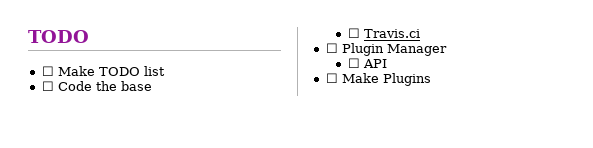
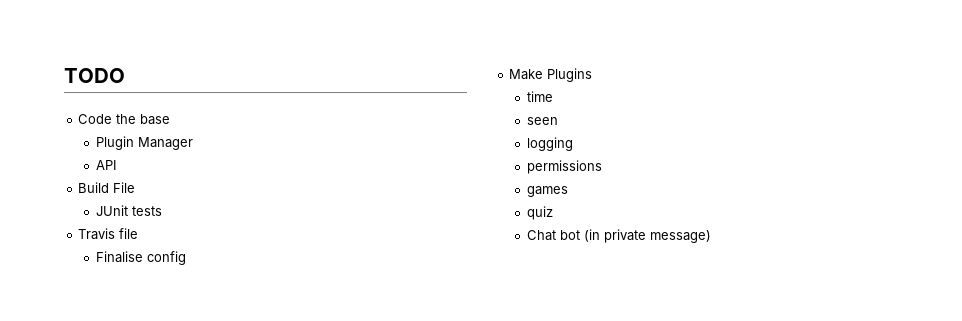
[41,66,165,76] [41,81,54,91] ☐ Make TODO list // ☐ -> (125, 75) none
[347,28,420,38] [325,43,338,53] ☐ Travis.ci // ☐ -> (171, 119) none
[347,58,360,68] ☐ -> (193, 143) none
[325,73,431,86] ☐ Make Plugins -> [78,182,136,193] [95,205,162,216] [78,228,139,240] [95,251,186,265] [509,68,593,82] [526,91,553,102] [526,117,558,125] [526,137,573,151] [526,160,602,174] [526,186,568,197] [526,206,553,220] [526,229,711,243] Build File // JUnit tests // Travis file // Finalise config // Make Plugins // time // seen // logging // permissions // games // quiz // Chat bot (in private message)

